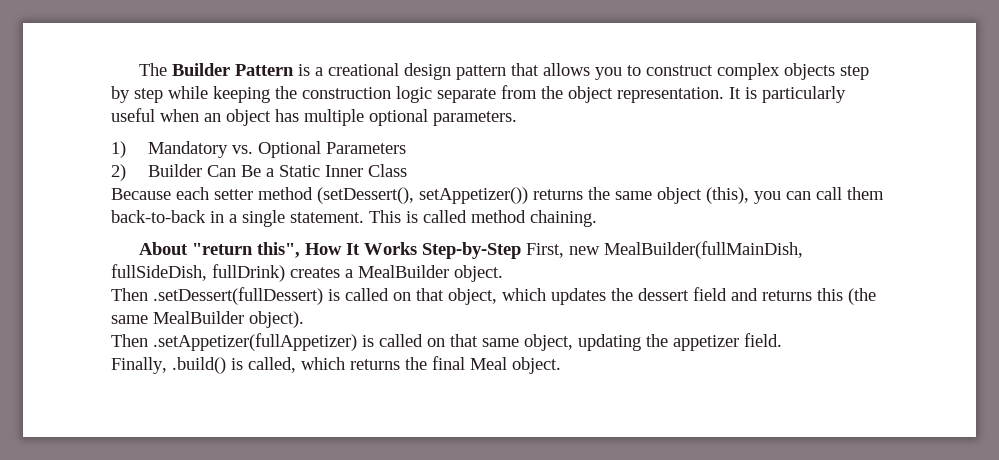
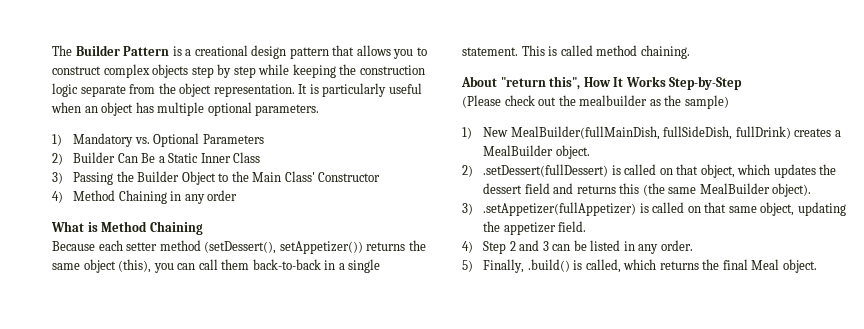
(407, 170) none -> [52,171,381,185] [52,190,238,204] [51,221,203,235] // 3) Passing the Builder Object to the Main Class' Constructor // 4) Method Chaining in any order // What is Method Chaining
[526,243,601,258] First, new -> [462,95,729,109] [462,127,509,139] // (Please check out the mealbuilder as the sample) // 1) New
[111,288,148,301] Then -> [462,165,473,177] 2)
[111,334,148,347] Then -> [462,203,473,215] 3)
(782, 340) none -> [462,240,693,254] [462,260,473,272] 4) Step 2 and 3 can be listed in any order. // 5)

